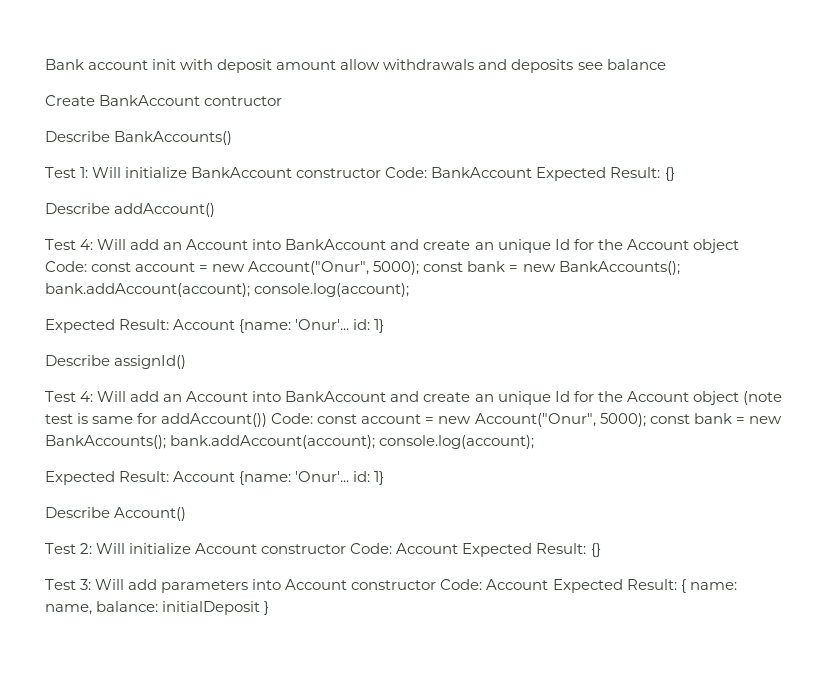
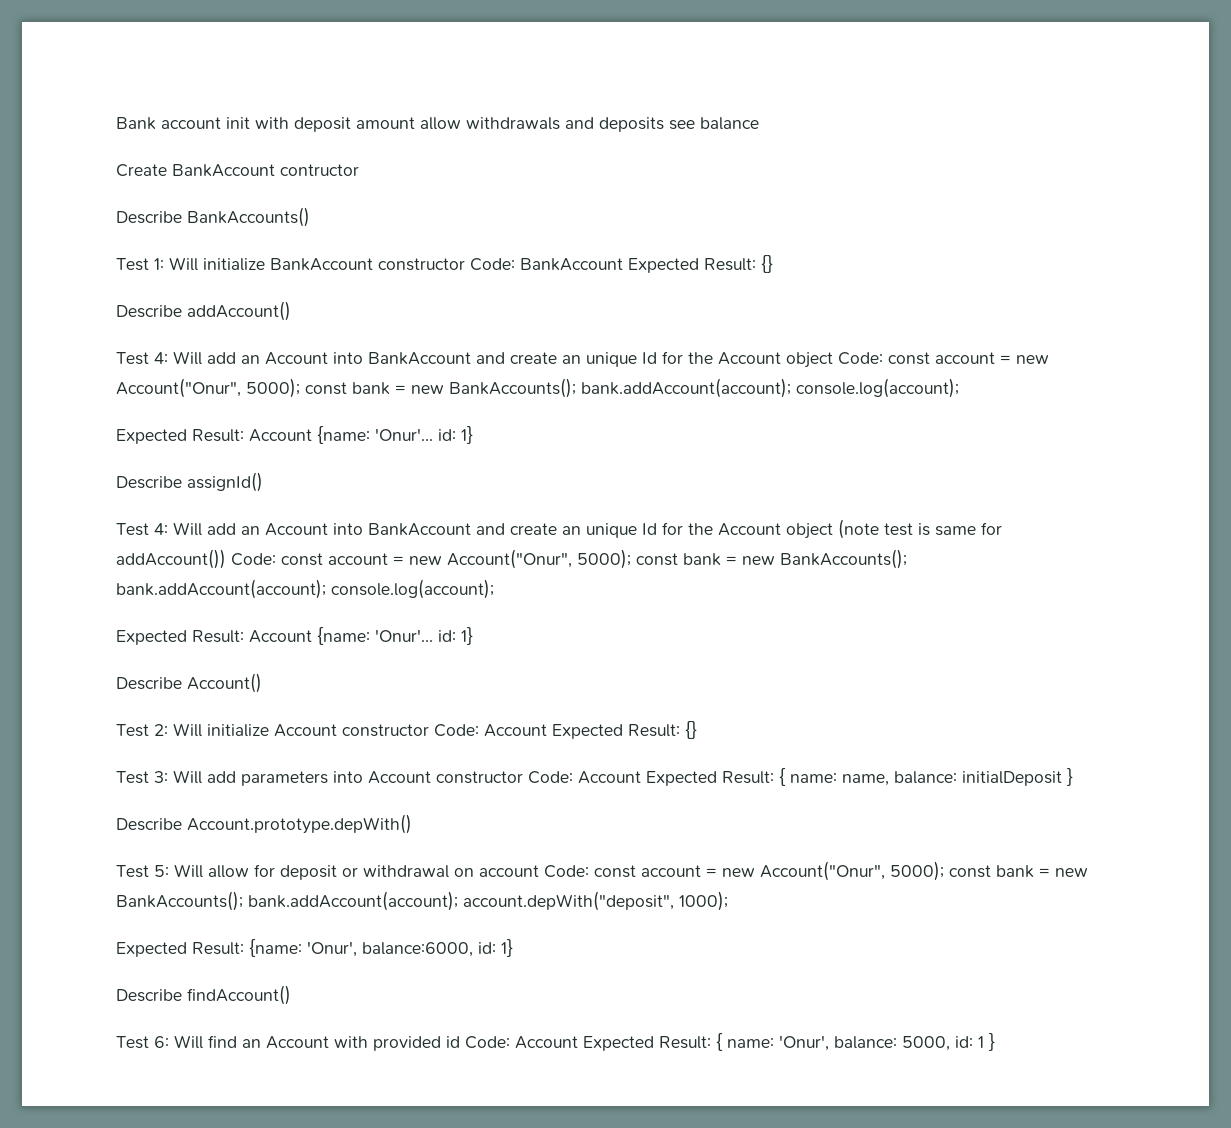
(270, 608) none -> [116,814,412,834] [116,861,1088,881] [116,891,728,911] [116,939,513,957] [116,985,291,1005] [116,1033,995,1051] // Describe Account.prototype.depWith() // Test 5: Will allow for deposit or withdrawal on account Code: const account = new Account("Onur", 5000); const bank = new BankAccounts(); bank.addAccount(account); account.depWith("deposit", 1000); // Expected Result: {name: 'Onur', balance:6000, id: 1} // Describe findAccount() // Test 6: Will find an Account with provided id Code: Account Expected Result: { name: 'Onur', balance: 5000, id: 1 }

